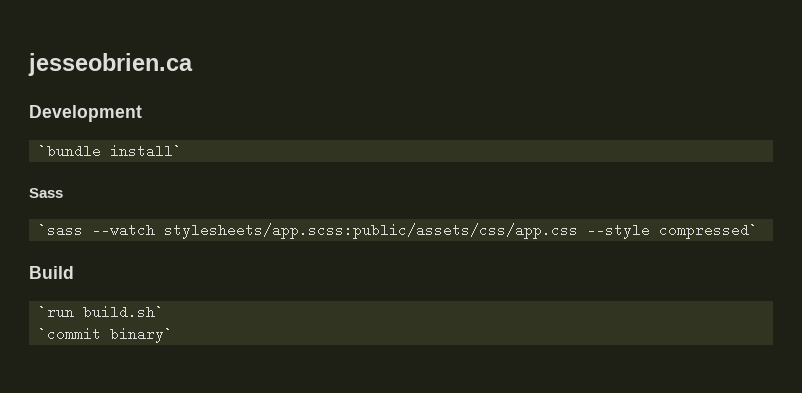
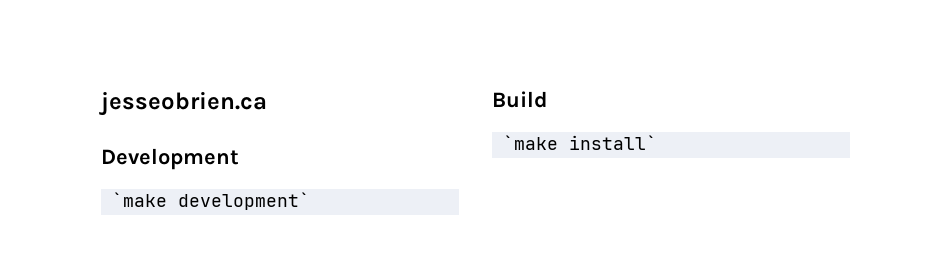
[38,144,182,158] [29,188,63,198] [38,223,758,239] [29,266,74,279] [38,305,164,319] [38,327,173,343] `bundle install` // Sass // `sass --watch stylesheets/app.scss:public/assets/css/app.css --style compressed` // Build // `run build.sh` // `commit binary` -> [112,192,311,210] [492,91,548,108] [503,135,658,150] `make development` // Build // `make install`

